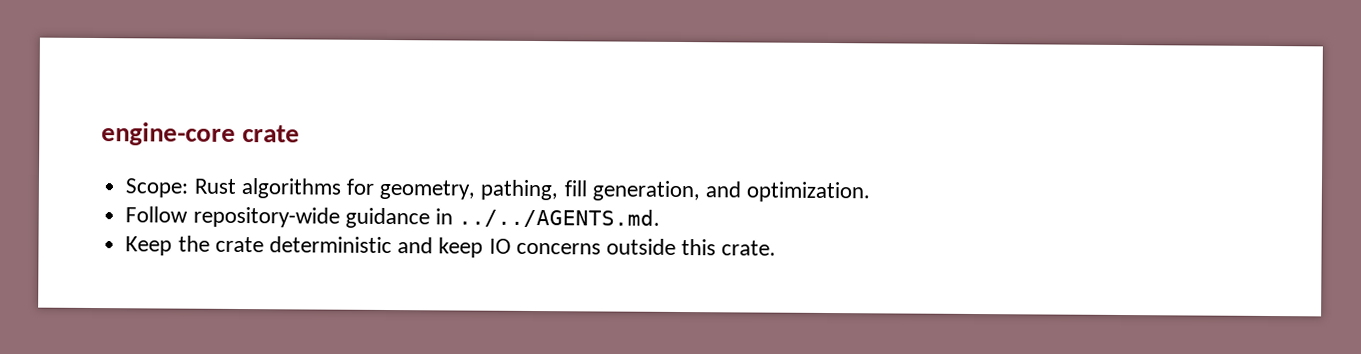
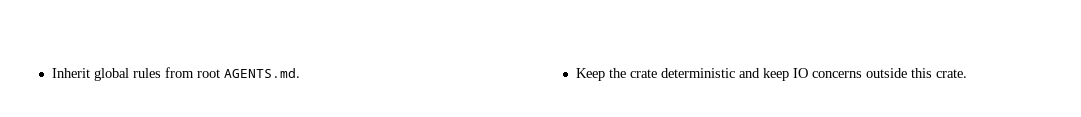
[101,122,301,146] [125,178,871,203] [125,206,661,229] engine-core crate // Scope: Rust algorithms for geometry, pathing, fill generation, and optimization. // Follow repository-wide guidance in ../../AGENTS.md. -> [51,67,300,81] Inherit global rules from root AGENTS.md.

